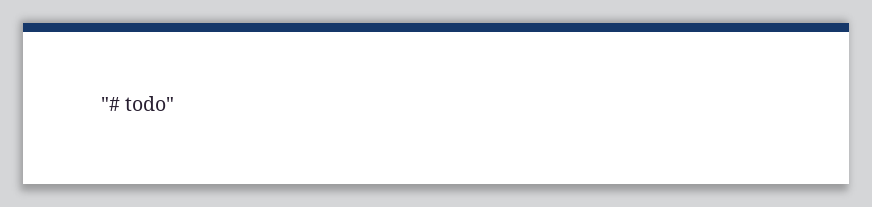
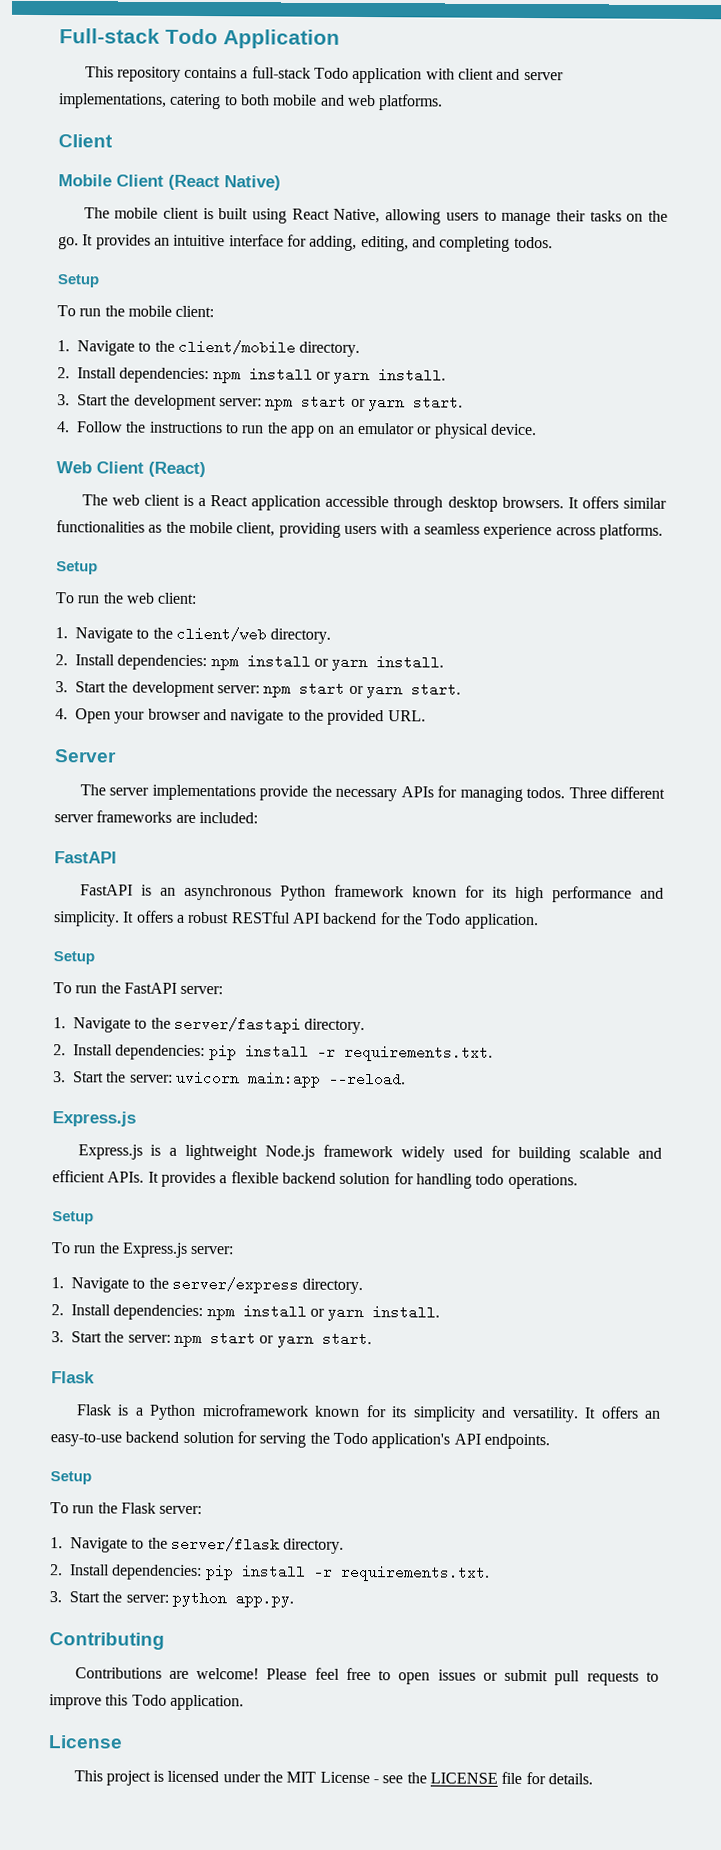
[101,96,175,111] "# todo" -> [59,28,340,49] [84,66,564,84] [58,93,444,111] [58,134,113,148] [58,174,281,191] [83,207,668,226] [58,234,553,252] [57,274,99,288] [57,305,215,318] [57,339,361,357] [57,367,447,385] [57,394,463,412] [57,421,537,439] [56,461,206,478] [81,494,667,512] [56,520,663,540] [56,561,98,575] [55,592,198,604] [55,626,332,644] [55,654,445,672] [55,681,461,699] [55,708,426,726] [54,749,117,763] [79,784,665,802] [54,810,258,824] [54,851,117,864] [79,884,664,903] [53,910,539,930] [53,951,95,965] [53,982,224,995] [53,1016,366,1035] [53,1044,493,1062] [53,1070,406,1088] [52,1111,136,1127] [77,1144,662,1163] [52,1170,578,1190] [52,1211,94,1225] [51,1242,235,1258] [51,1276,364,1295] [51,1304,441,1322] [51,1331,372,1348] [51,1371,95,1384] [75,1404,662,1423] [50,1431,550,1450] [50,1471,92,1485] [50,1502,203,1515] [50,1536,345,1554] [50,1564,490,1582] [49,1591,294,1608] [49,1632,165,1650] [74,1667,659,1686] [49,1694,244,1711] [48,1735,123,1749] [73,1770,593,1786] Full-stack Todo Application // This repository contains a full-stack Todo application with client and server implementations, catering to both mobile and web platforms. // Client // Mobile Client (React Native) // The mobile client is built using React Native, allowing users to manage their tasks on the go. It provides an intuitive interface for adding, editing, and completing todos. // Setup // To run the mobile client: // 1. Navigate to the client/mobile directory. // 2. Install dependencies: npm install or yarn install. // 3. Start the development server: npm start or yarn start. // 4. Follow the instructions to run the app on an emulator or physical device. // Web Client (React) // The web client is a React application accessible through desktop browsers. It offers similar functionalities as the mobile client, providing users with a seamless experience across platforms. // Setup // To run the web client: // 1. Navigate to the client/web directory. // 2. Install dependencies: npm install or yarn install. // 3. Start the development server: npm start or yarn start. // 4. Open your browser and navigate to the provided URL. // Server // The server implementations provide the necessary APIs for managing todos. Three different server frameworks are included: // FastAPI // FastAPI is an asynchronous Python framework known for its high performance and simplicity. It offers a robust RESTful API backend for the Todo application. // Setup // To run the FastAPI server: // 1. Navigate to the server/fastapi directory. // 2. Install dependencies: pip install -r requirements.txt. // 3. Start the server: uvicorn main:app --reload. // Express.js // Express.js is a lightweight Node.js framework widely used for building scalable and efficient APIs. It provides a flexible backend solution for handling todo operations. // Setup // To run the Express.js server: // 1. Navigate to the server/express directory. // 2. Install dependencies: npm install or yarn install. // 3. Start the server: npm start or yarn start. // Flask // Flask is a Python microframework known for its simplicity and versatility. It offers an easy-to-use backend solution for serving the Todo application's API endpoints. // Setup // To run the Flask server: // 1. Navigate to the server/flask directory. // 2. Install dependencies: pip install -r requirements.txt. // 3. Start the server: python app.py. // Contributing // Contributions are welcome! Please feel free to open issues or submit pull requests to improve this Todo application. // License // This project is licensed under the MIT License - see the LICENSE file for details.

